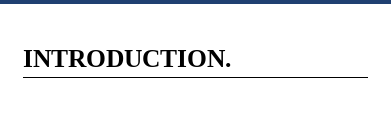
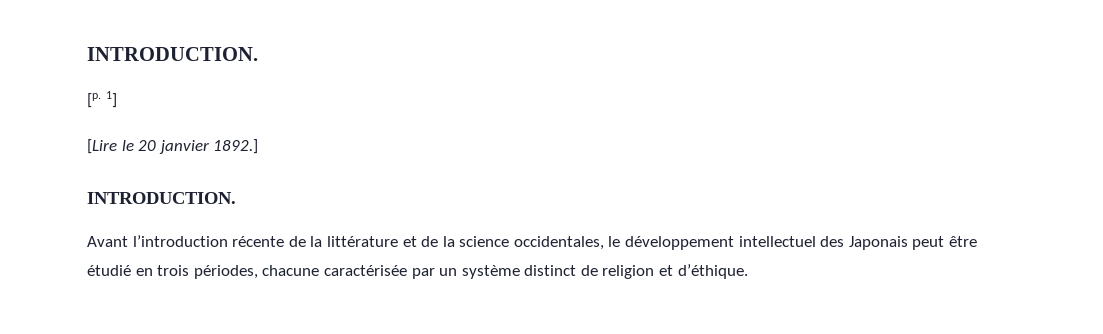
[23,50,231,67] INTRODUCTION. -> [87,47,258,61] [87,91,117,108] [87,139,259,154] [87,192,236,204] [87,235,978,250] [87,264,748,279] INTRODUCTION. // [p. 1] // [Lire le 20 janvier 1892.] // INTRODUCTION. // Avant l’introduction récente de la littérature et de la science occidentales, le développement intellectuel des Japonais peut être étudié en trois périodes, chacune caractérisée par un système distinct de religion et d’éthique.

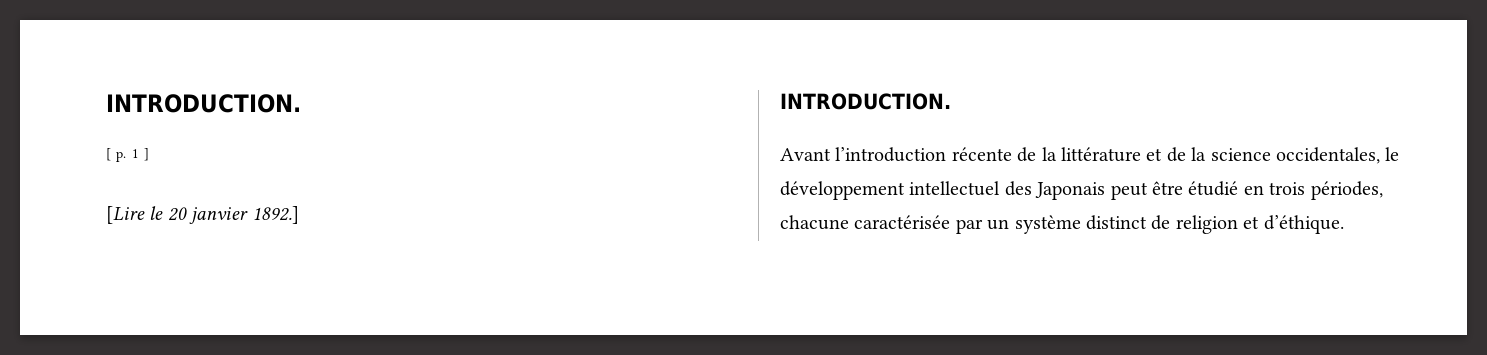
[87,47,258,61] [87,91,117,108] INTRODUCTION. // [p. 1] -> [106,94,301,113] [106,148,150,162] INTRODUCTION. // [ p. 1 ]

